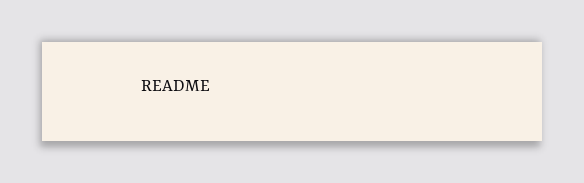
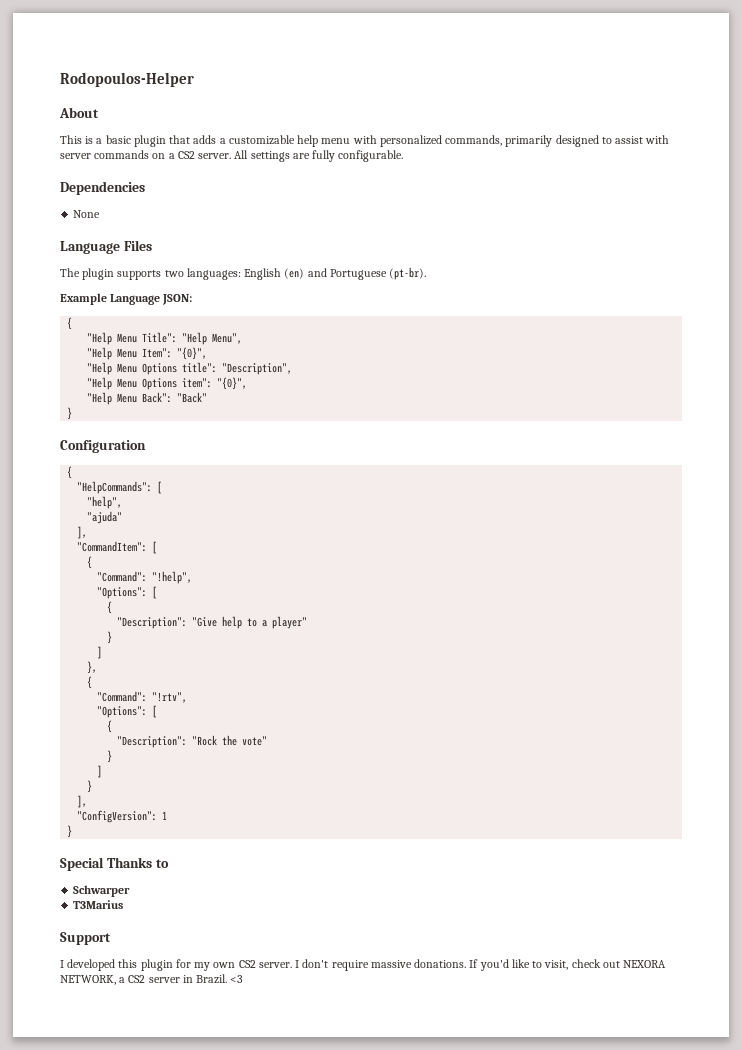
[141,80,210,91] README -> [60,72,194,87] [59,107,99,118] [60,135,670,147] [60,150,404,162] [60,181,145,195] [73,210,101,218] [60,240,152,254] [60,267,427,280] [60,293,193,305] [67,317,73,330] [87,332,243,345] [87,347,208,360] [87,362,293,375] [87,377,248,390] [87,392,208,405] [67,407,73,420] [60,440,146,453] [67,466,73,479] [77,481,163,494] [87,496,123,509] [87,511,123,524] [77,526,88,539] [77,541,158,554] [87,556,93,569] [97,571,193,584] [97,586,158,599] [107,601,113,614] [117,616,308,629] [107,631,113,644] [97,646,103,659] [87,661,98,674] [87,676,93,689] [97,691,188,703] [97,705,158,718] [107,720,113,733] [117,735,268,748] [107,750,113,763] [97,765,103,778] [87,780,93,793] [77,795,88,808] [77,810,168,823] [67,825,73,838] [60,857,169,871] [73,885,131,897] [73,900,124,909] [60,932,111,945] [60,959,667,971] [60,974,244,985] Rodopoulos-Helper // About // This is a basic plugin that adds a customizable help menu with personalized commands, primarily designed to assist with server commands on a CS2 server. All settings are fully configurable. // Dependencies // None // Language Files // The plugin supports two languages: English (en) and Portuguese (pt-br). // Example Language JSON: // { // "Help Menu Title": "Help Menu", // "Help Menu Item": "{0}", // "Help Menu Options title": "Description", // "Help Menu Options item": "{0}", // "Help Menu Back": "Back" // } // Configuration // { // "HelpCommands": [ // "help", // "ajuda" // ], // "CommandItem": [ // { // "Command": "!help", // "Options": [ // { // "Description": "Give help to a player" // } // ] // }, // { // "Command": "!rtv", // "Options": [ // { // "Description": "Rock the vote" // } // ] // } // ], // "ConfigVersion": 1 // } // Special Thanks to // Schwarper // T3Marius // Support // I developed this plugin for my own CS2 server. I don't require massive donations. If you'd like to visit, check out NEXORA NETWORK, a CS2 server in Brazil. <3

